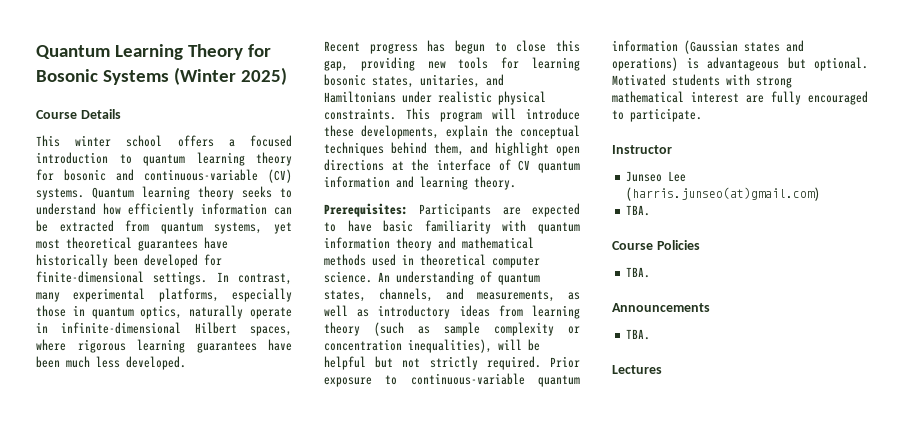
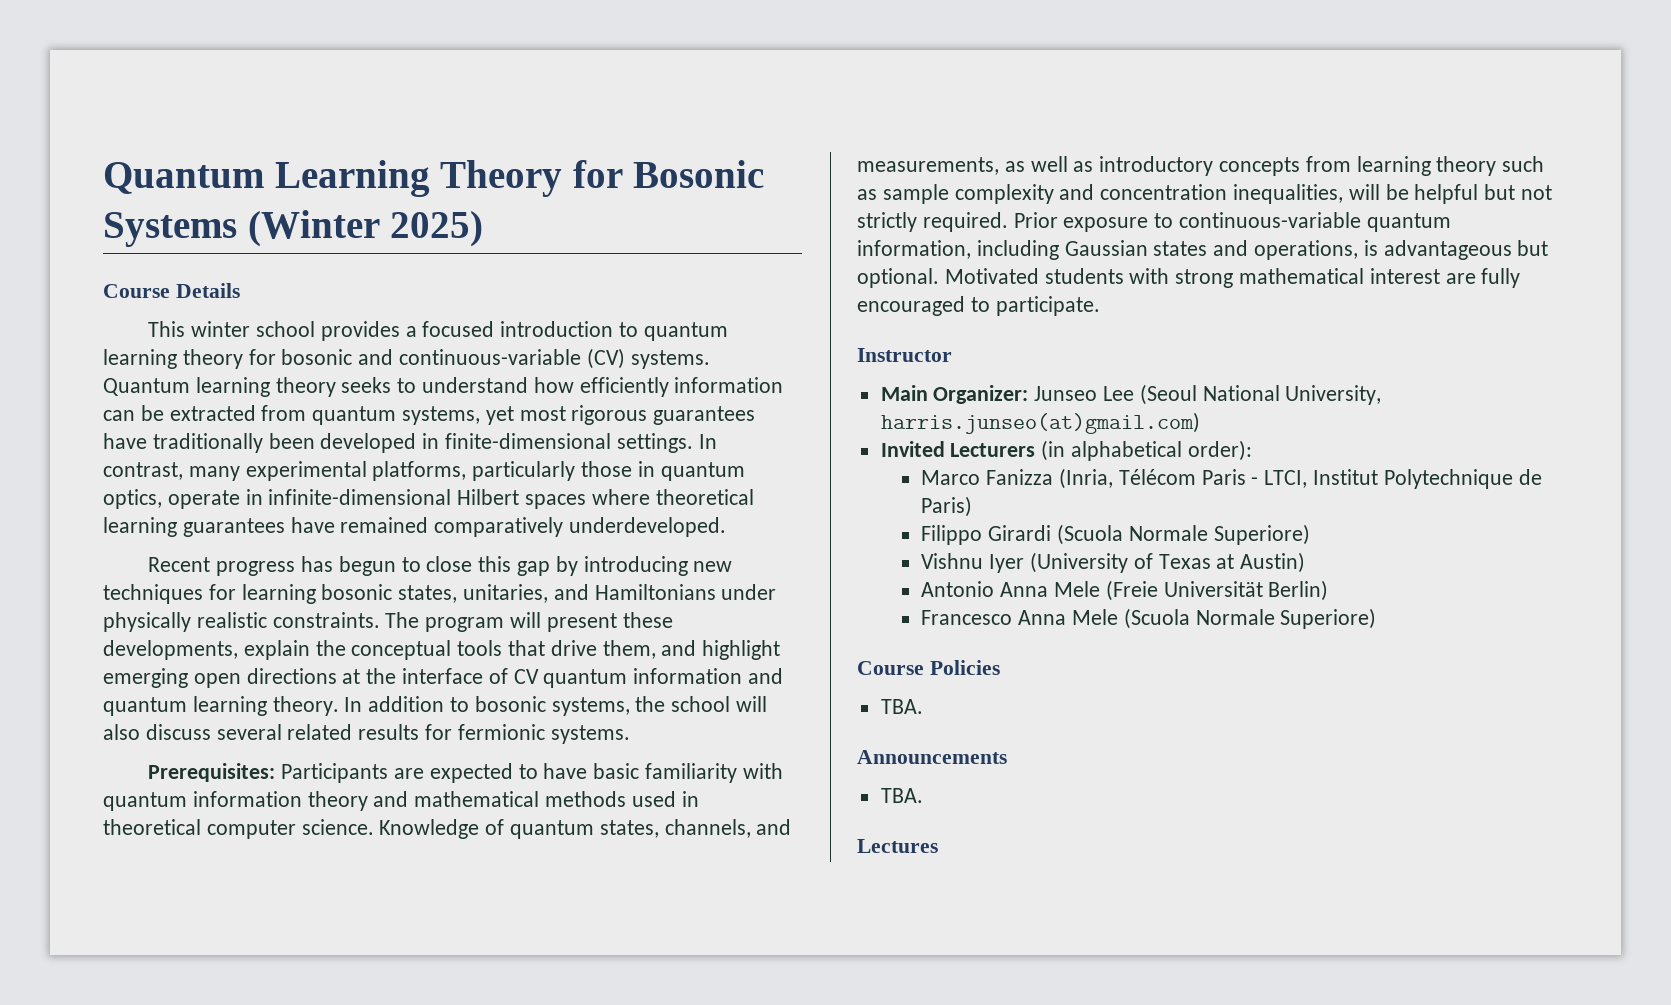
[177,135,214,147] offers -> [320,321,400,341] provides
[66,237,228,251] [36,254,108,268] theoretical guarantees have historically -> [571,405,756,425] [103,433,263,453] rigorous guarantees have traditionally
[204,254,222,266] for -> [422,433,440,449] in
[232,288,292,302] especially -> [472,461,576,481] particularly
[189,305,244,319] naturally -> (162, 499) none
[250,326,292,336] [36,339,292,353] [36,356,186,370] spaces, where rigorous learning guarantees have been much less developed. -> [525,489,754,509] [103,517,727,537] spaces where theoretical learning guarantees have remained comparatively underdeveloped.
[324,57,489,71] gap, providing new tools -> [516,556,733,576] [103,584,203,604] gap by introducing new techniques
[438,91,546,105] [324,108,430,120] realistic physical constraints. This -> [103,612,420,632] physically realistic constraints. The
[526,108,580,120] introduce -> [546,613,617,632] present
[324,142,427,156] techniques behind -> [457,640,597,656] tools that drive
(550, 149) none -> [103,668,188,688] emerging
(414, 182) none -> [103,697,187,716] quantum
(516, 183) none -> [344,696,768,716] [103,724,630,744] In addition to bosonic systems, the school will also discuss several related results for fermionic systems.
[378,271,474,285] An understanding -> [379,819,480,839] Knowledge
[459,305,490,317] ideas -> [1219,157,1301,176] concepts
[374,322,404,336] (such -> [1502,156,1545,172] such
[568,326,580,334] [324,339,492,353] or concentration inequalities), -> [1059,184,1344,204] and concentration inequalities,
[612,40,738,54] information (Gaussian -> [857,240,1148,260] information, including Gaussian
[612,57,678,71] operations) -> [1254,240,1359,260] operations,
[626,171,687,182] [626,187,821,201] [626,205,651,216] Junseo Lee (harris.junseo(at)gmail.com) // TBA. -> [880,384,1382,405] [880,412,1200,434] [880,440,1252,461] [921,468,1542,489] [921,496,973,517] [921,524,1310,545] [921,552,1306,573] [921,580,1329,601] [921,608,1377,629] Main Organizer: Junseo Lee (Seoul National University, harris.junseo(at)gmail.com) // Invited Lecturers (in alphabetical order): // Marco Fanizza (Inria, Télécom Paris - LTCI, Institut Polytechnique de Paris) // Filippo Girardi (Scuola Normale Superiore) // Vishnu Iyer (University of Texas at Austin) // Antonio Anna Mele (Freie Universität Berlin) // Francesco Anna Mele (Scuola Normale Superiore)

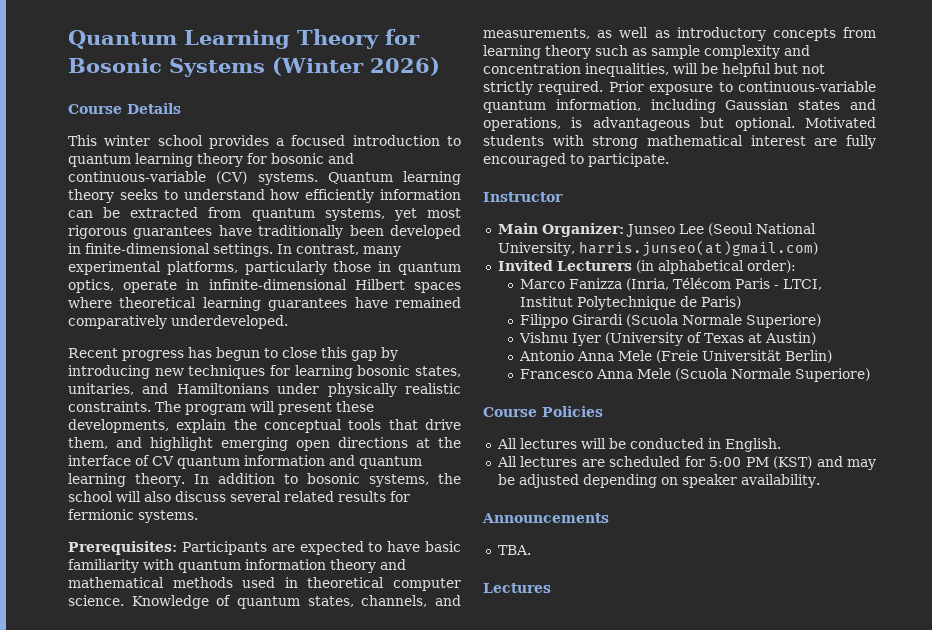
[390,210,484,247] 2025) -> [370,57,440,76] 2026)
[880,699,923,714] TBA. -> [496,438,781,452] [496,456,876,470] [497,474,820,488] All lectures will be conducted in English. // All lectures are scheduled for 5:00 PM (KST) and may be adjusted depending on speaker availability.

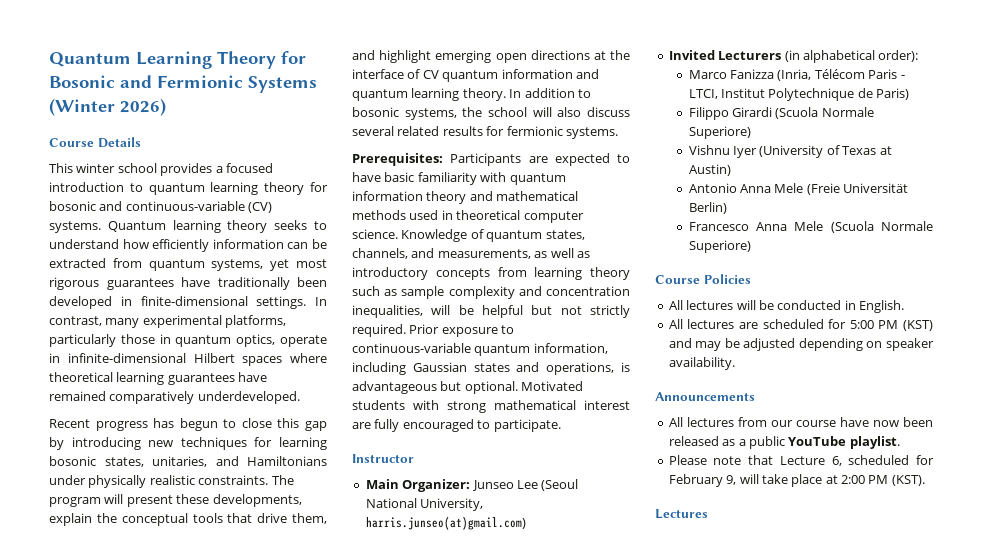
(162, 65) none -> [120,75,243,88] and Fermionic
[497,545,531,555] TBA. -> [668,417,933,427] [668,436,900,449] [668,455,934,466] [668,474,925,487] All lectures from our course have now been released as a public YouTube playlist. // Please note that Lecture 6, scheduled for February 9, will take place at 2:00 PM (KST).

